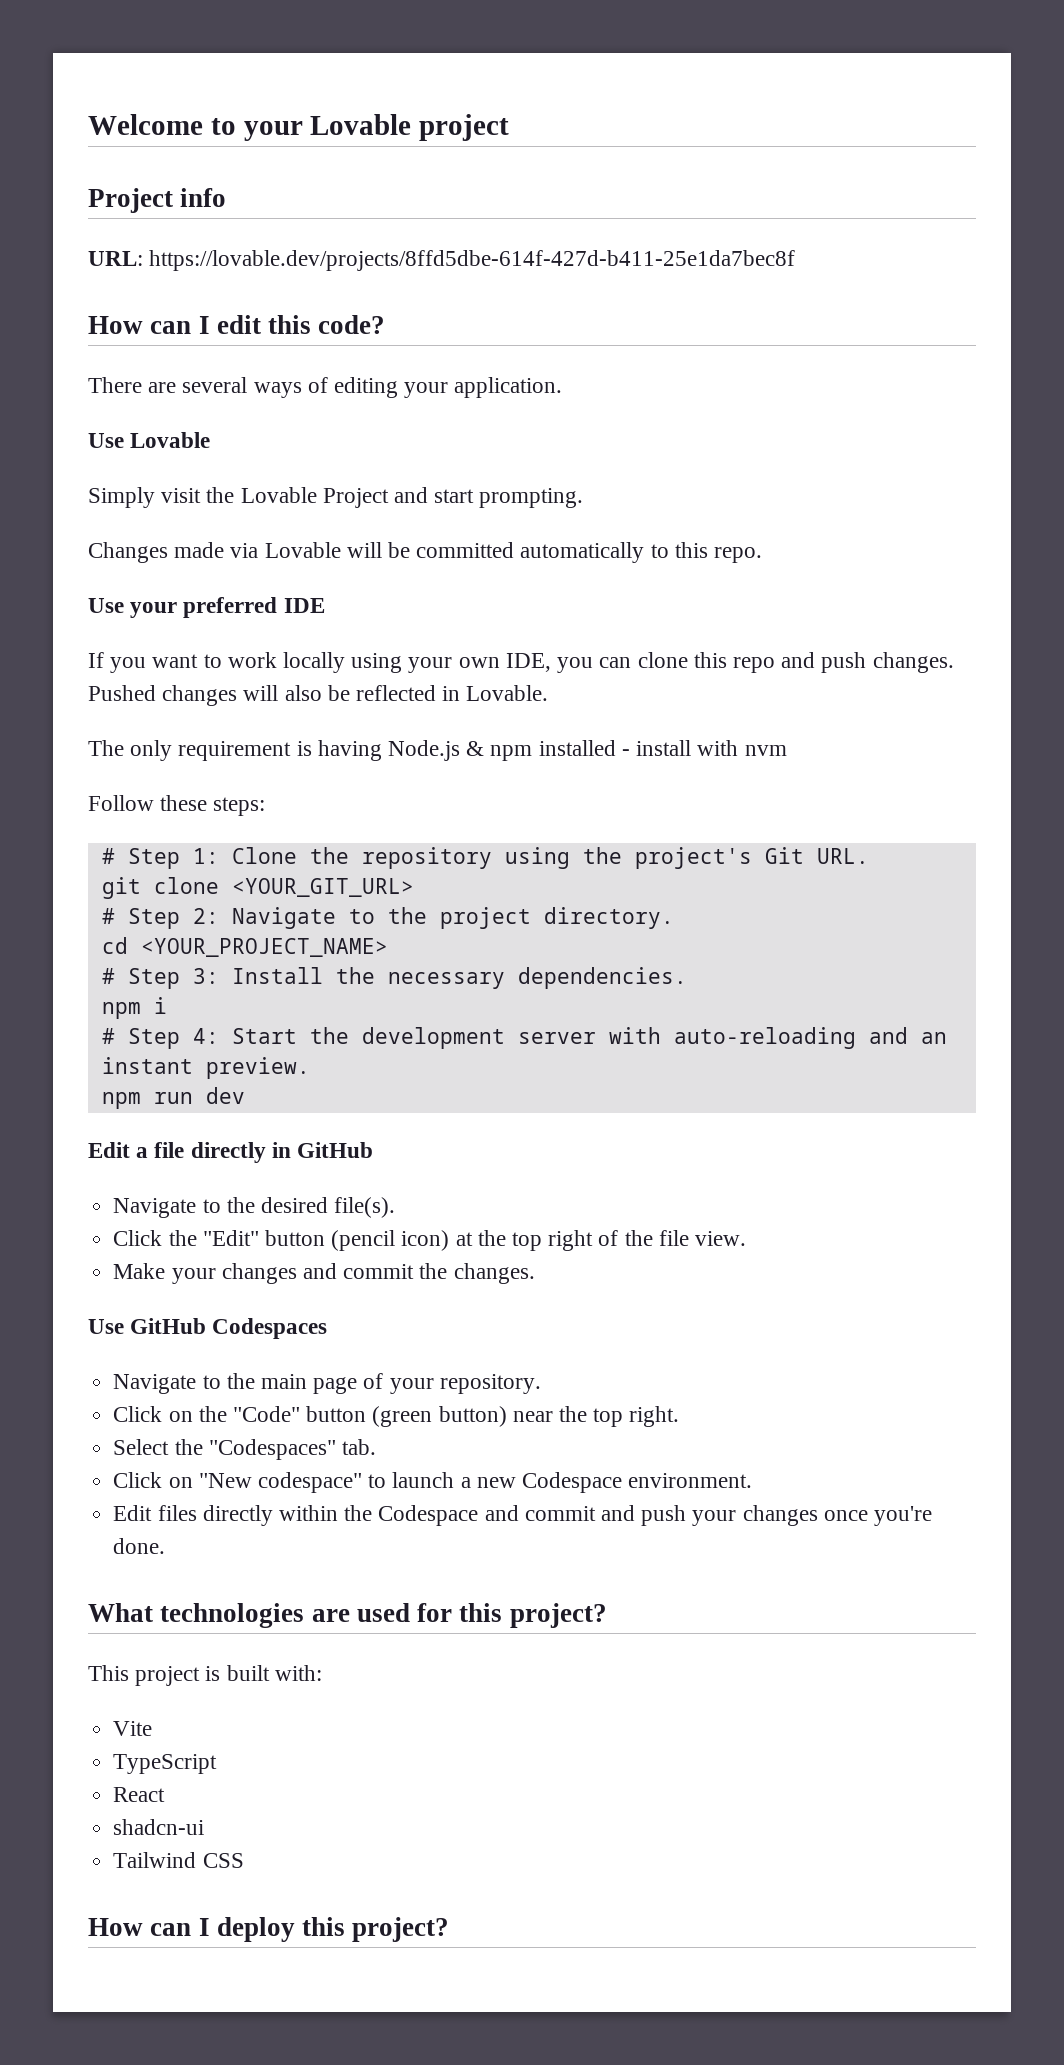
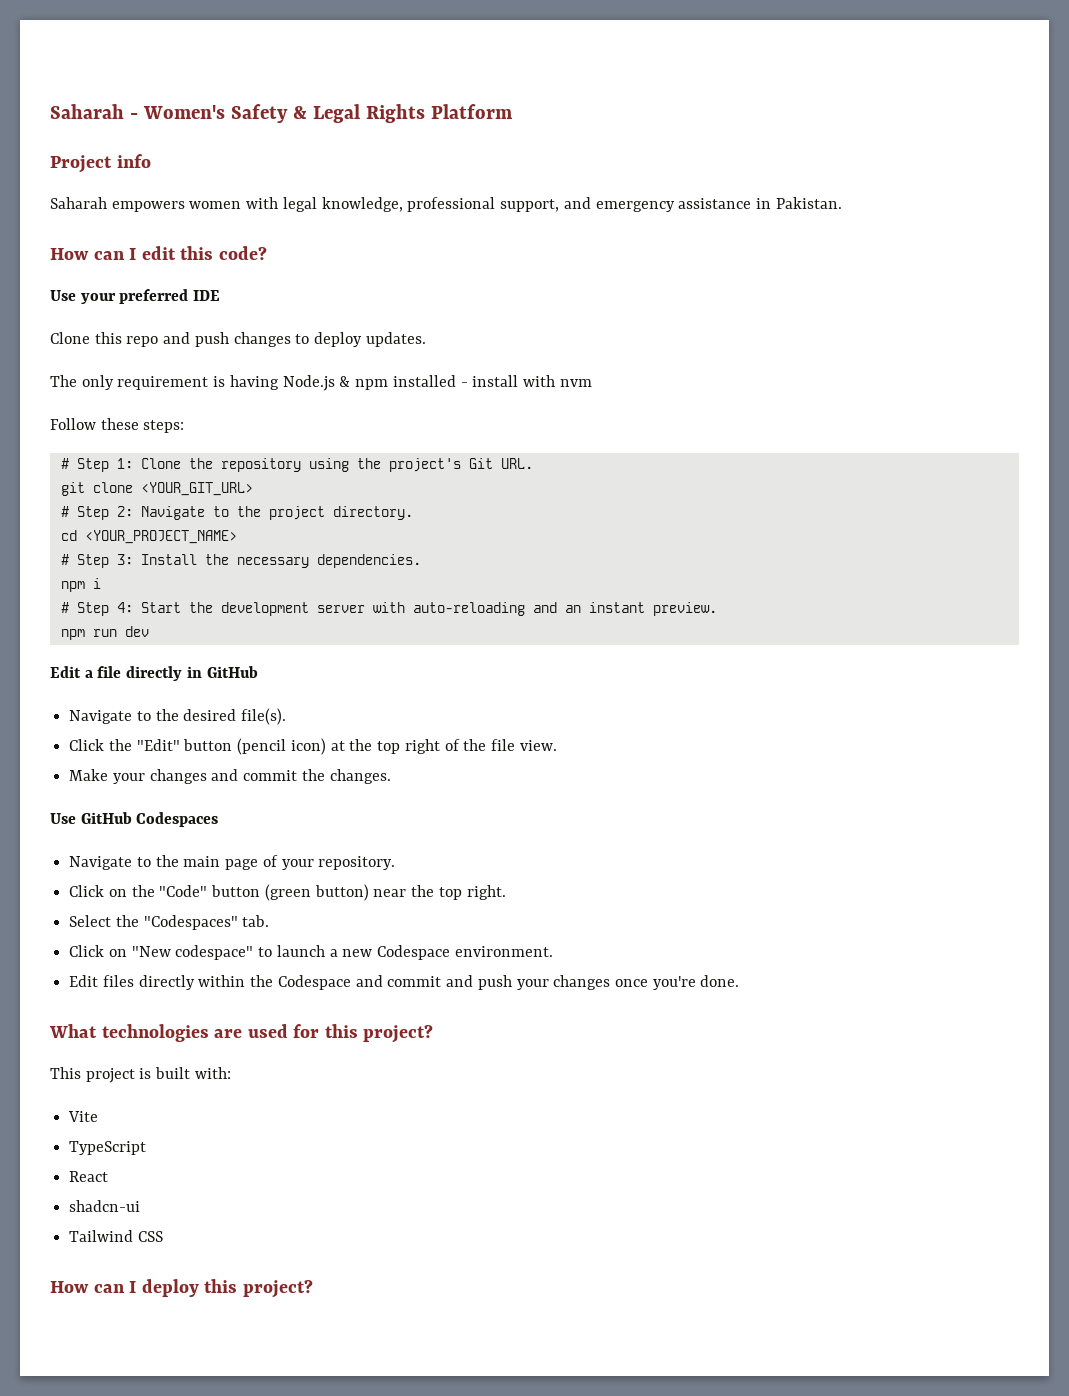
[88,114,510,141] [88,188,227,213] [88,250,796,271] Welcome to your Lovable project // Project info // URL: https://lovable.dev/projects/8ffd5dbe-614f-427d-b411-25e1da7bec8f -> [50,104,513,123] [50,154,151,173] [50,197,842,212] Saharah - Women's Safety & Legal Rights Platform // Project info // Saharah empowers women with legal knowledge, professional support, and emergency assistance in Pakistan.
[88,377,563,398] [88,432,211,448] [88,487,584,508] [88,542,763,563] [88,597,325,618] [88,652,954,673] [88,685,549,706] There are several ways of editing your application. // Use Lovable // Simply visit the Lovable Project and start prompting. // Changes made via Lovable will be committed automatically to this repo. // Use your preferred IDE // If you want to work locally using your own IDE, you can clone this repo and push changes. Pushed changes will also be reflected in Lovable. -> [50,289,221,304] [50,332,426,347] Use your preferred IDE // Clone this repo and push changes to deploy updates.

